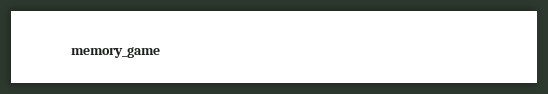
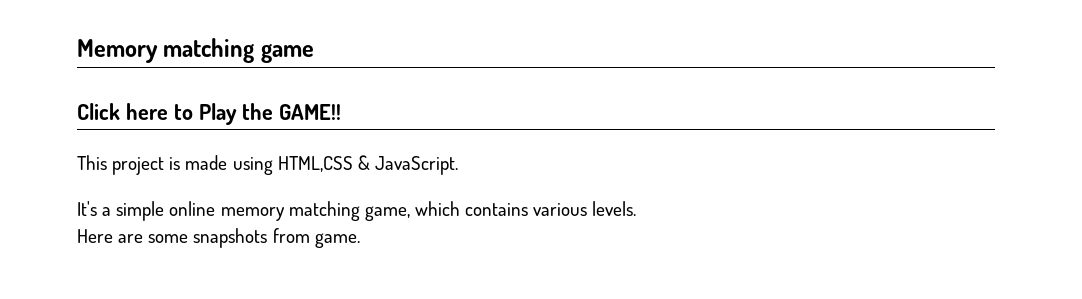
[71,47,160,58] memory_game -> [77,38,314,63] [77,103,341,125] [77,155,458,175] [77,201,637,221] [77,228,360,248] Memory matching game // Click here to Play the GAME!! // This project is made using HTML,CSS & JavaScript. // It's a simple online memory matching game, which contains various levels. // Here are some snapshots from game.

